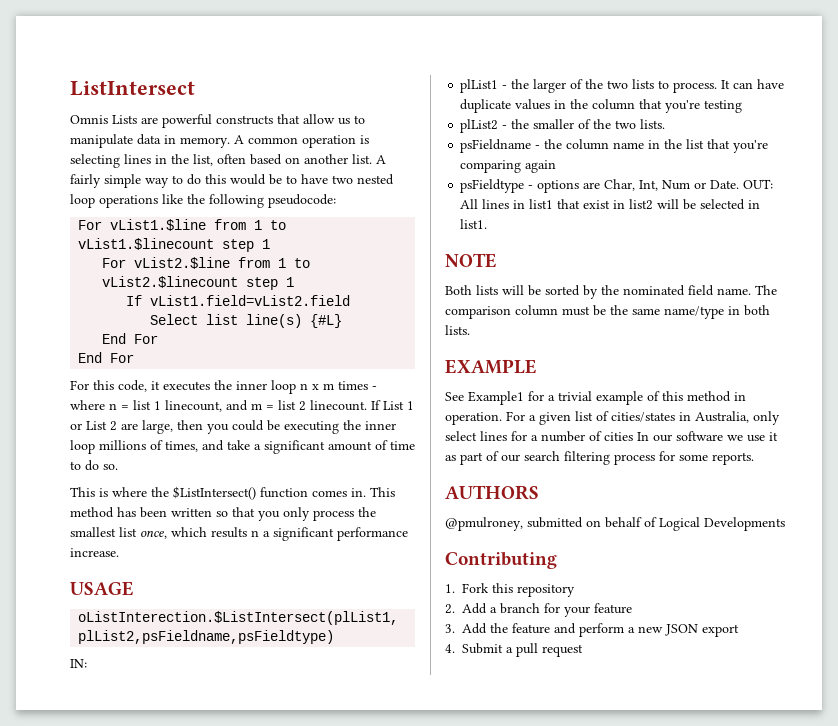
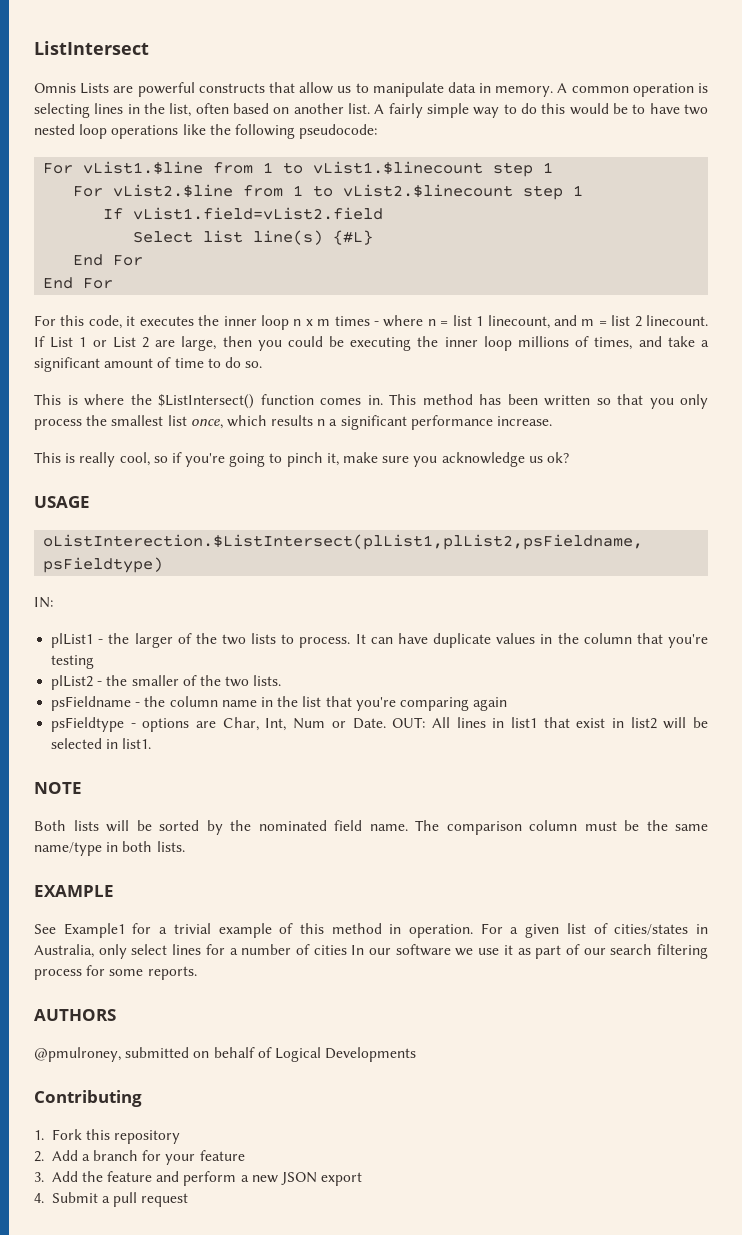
(119, 552) none -> [34,452,569,467] // This is really cool, so if you're going to pinch it, make sure you acknowledge us ok?

